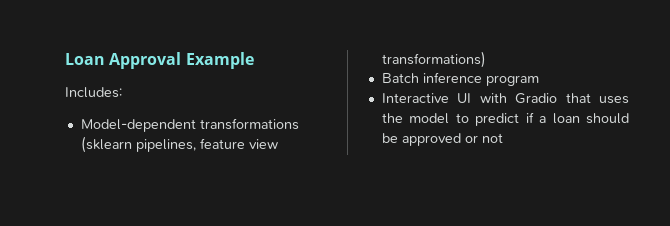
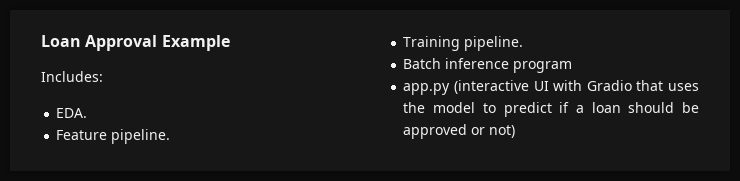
[80,118,299,132] [80,136,278,153] [381,51,486,68] Model-dependent transformations (sklearn pipelines, feature view transformations) -> [56,108,88,118] [56,129,171,144] [403,36,524,51] EDA. // Feature pipeline. // Training pipeline.
[381,93,449,103] Interactive -> [403,80,529,95] app.py (interactive
[481,133,503,143] not -> [489,125,516,138] not)

